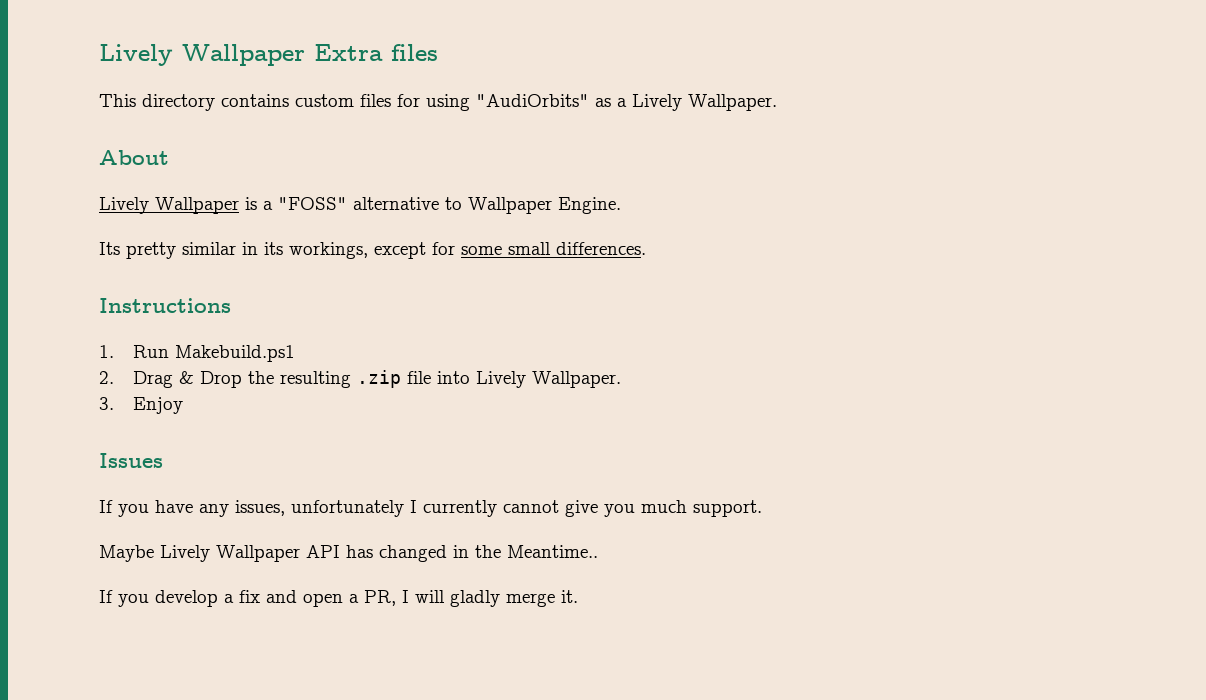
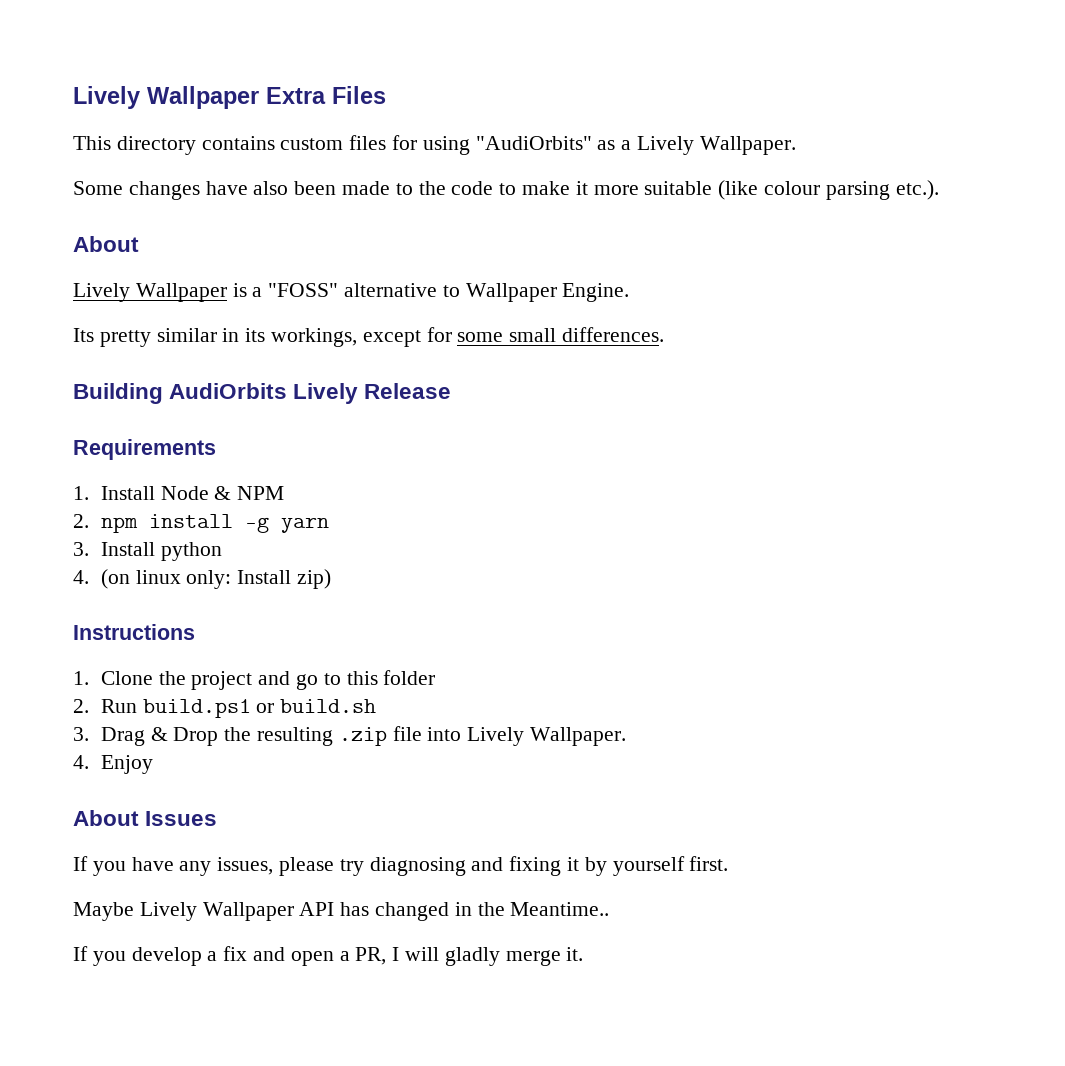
[391,44,438,61] files -> [332,86,386,104] Files
(777, 102) none -> [73,180,939,200] // Some changes have also been made to the code to make it more suitable (like colour parsing etc.).
[99,298,231,313] [99,345,296,362] [99,371,114,384] Instructions // 1. Run Makebuild.ps1 // 2. -> [73,383,452,404] [73,439,216,460] [73,486,285,500] [73,514,329,533] [73,542,222,561] [73,569,331,589] [73,624,195,640] [73,670,436,690] [73,699,377,718] [73,727,89,741] Building AudiOrbits Lively Release // Requirements // 1. Install Node & NPM // 2. npm install -g yarn // 3. Install python // 4. (on linux only: Install zip) // Instructions // 1. Clone the project and go to this folder // 2. Run build.ps1 or build.sh // 3.
[99,397,114,410] 3. -> [73,755,89,769] 4.
(184, 405) none -> [73,810,139,826] About
[291,500,762,517] unfortunately I currently cannot give you much support. -> [279,856,729,876] please try diagnosing and fixing it by yourself first.

